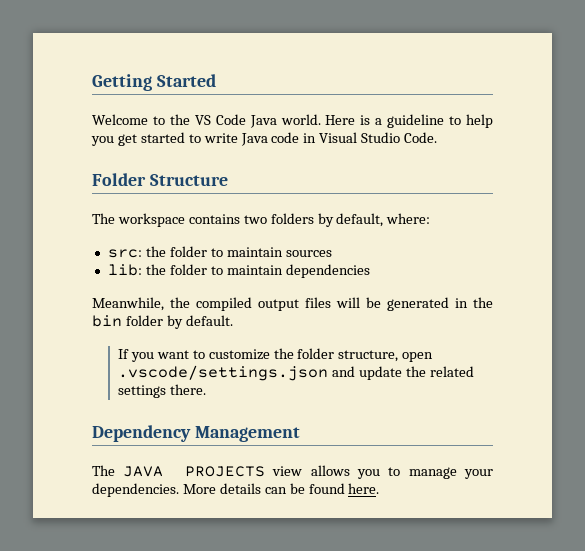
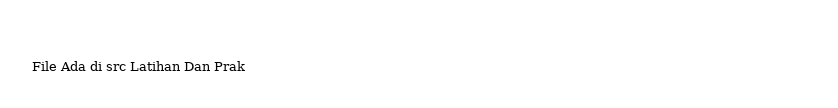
[92,74,216,91] [92,114,494,128] [91,132,438,146] [92,173,228,186] [92,213,431,227] [107,246,332,258] [107,264,370,278] [92,297,493,311] [92,315,233,329] [117,348,434,362] [117,365,474,381] [117,384,206,398] [92,425,300,442] [92,465,493,479] [92,483,380,497] Getting Started // Welcome to the VS Code Java world. Here is a guideline to help you get started to write Java code in Visual Studio Code. // Folder Structure // The workspace contains two folders by default, where: // src: the folder to maintain sources // lib: the folder to maintain dependencies // Meanwhile, the compiled output files will be generated in the bin folder by default. // If you want to customize the folder structure, open .vscode/settings.json and update the related settings there. // Dependency Management // The JAVA PROJECTS view allows you to manage your dependencies. More details can be found here. -> [32,61,245,71] File Ada di src Latihan Dan Prak

